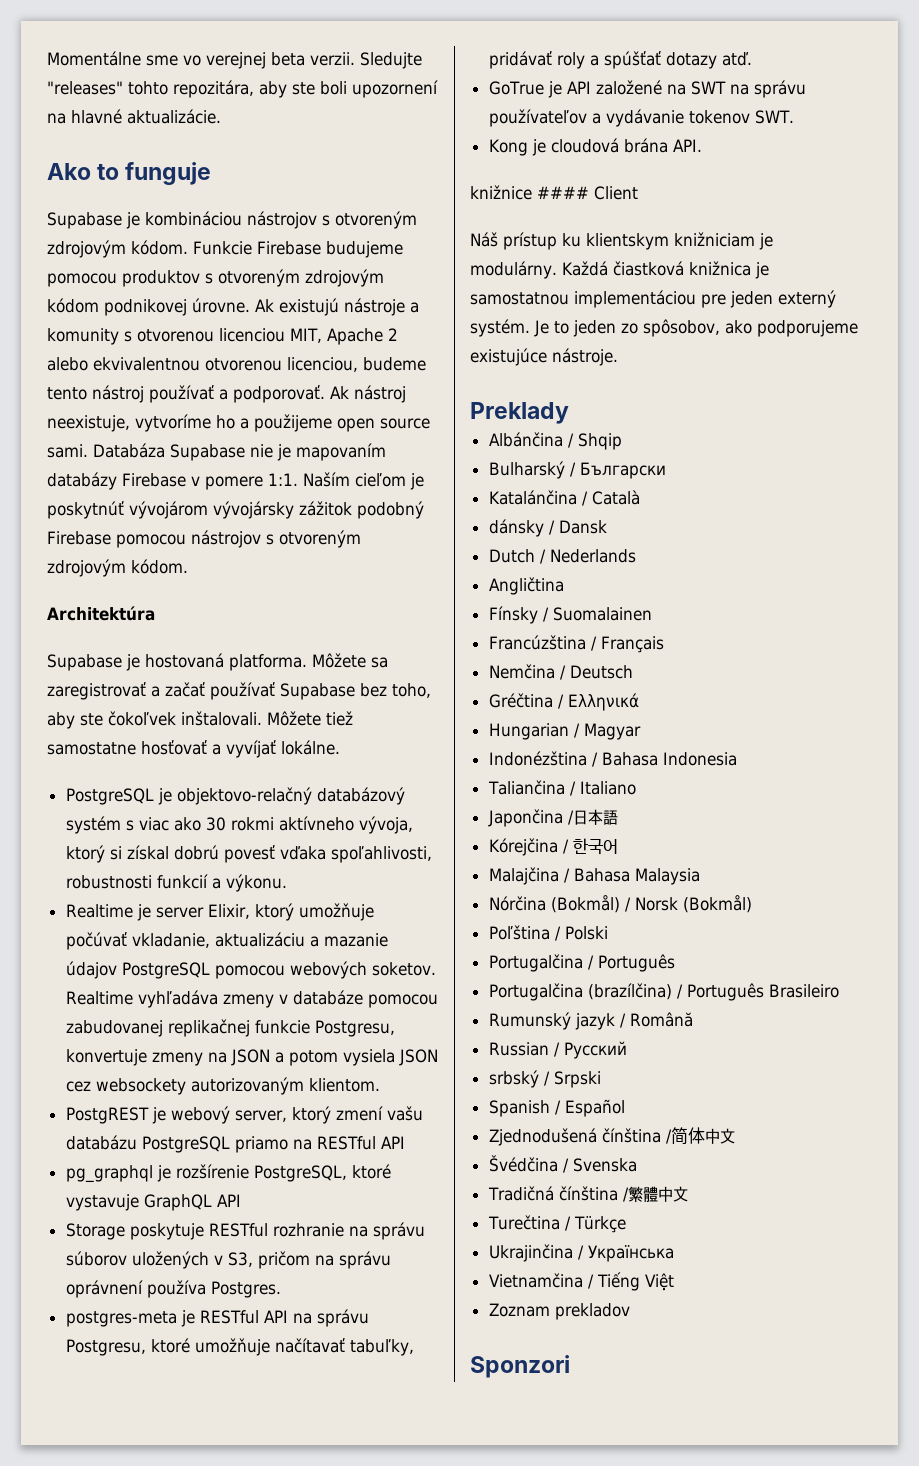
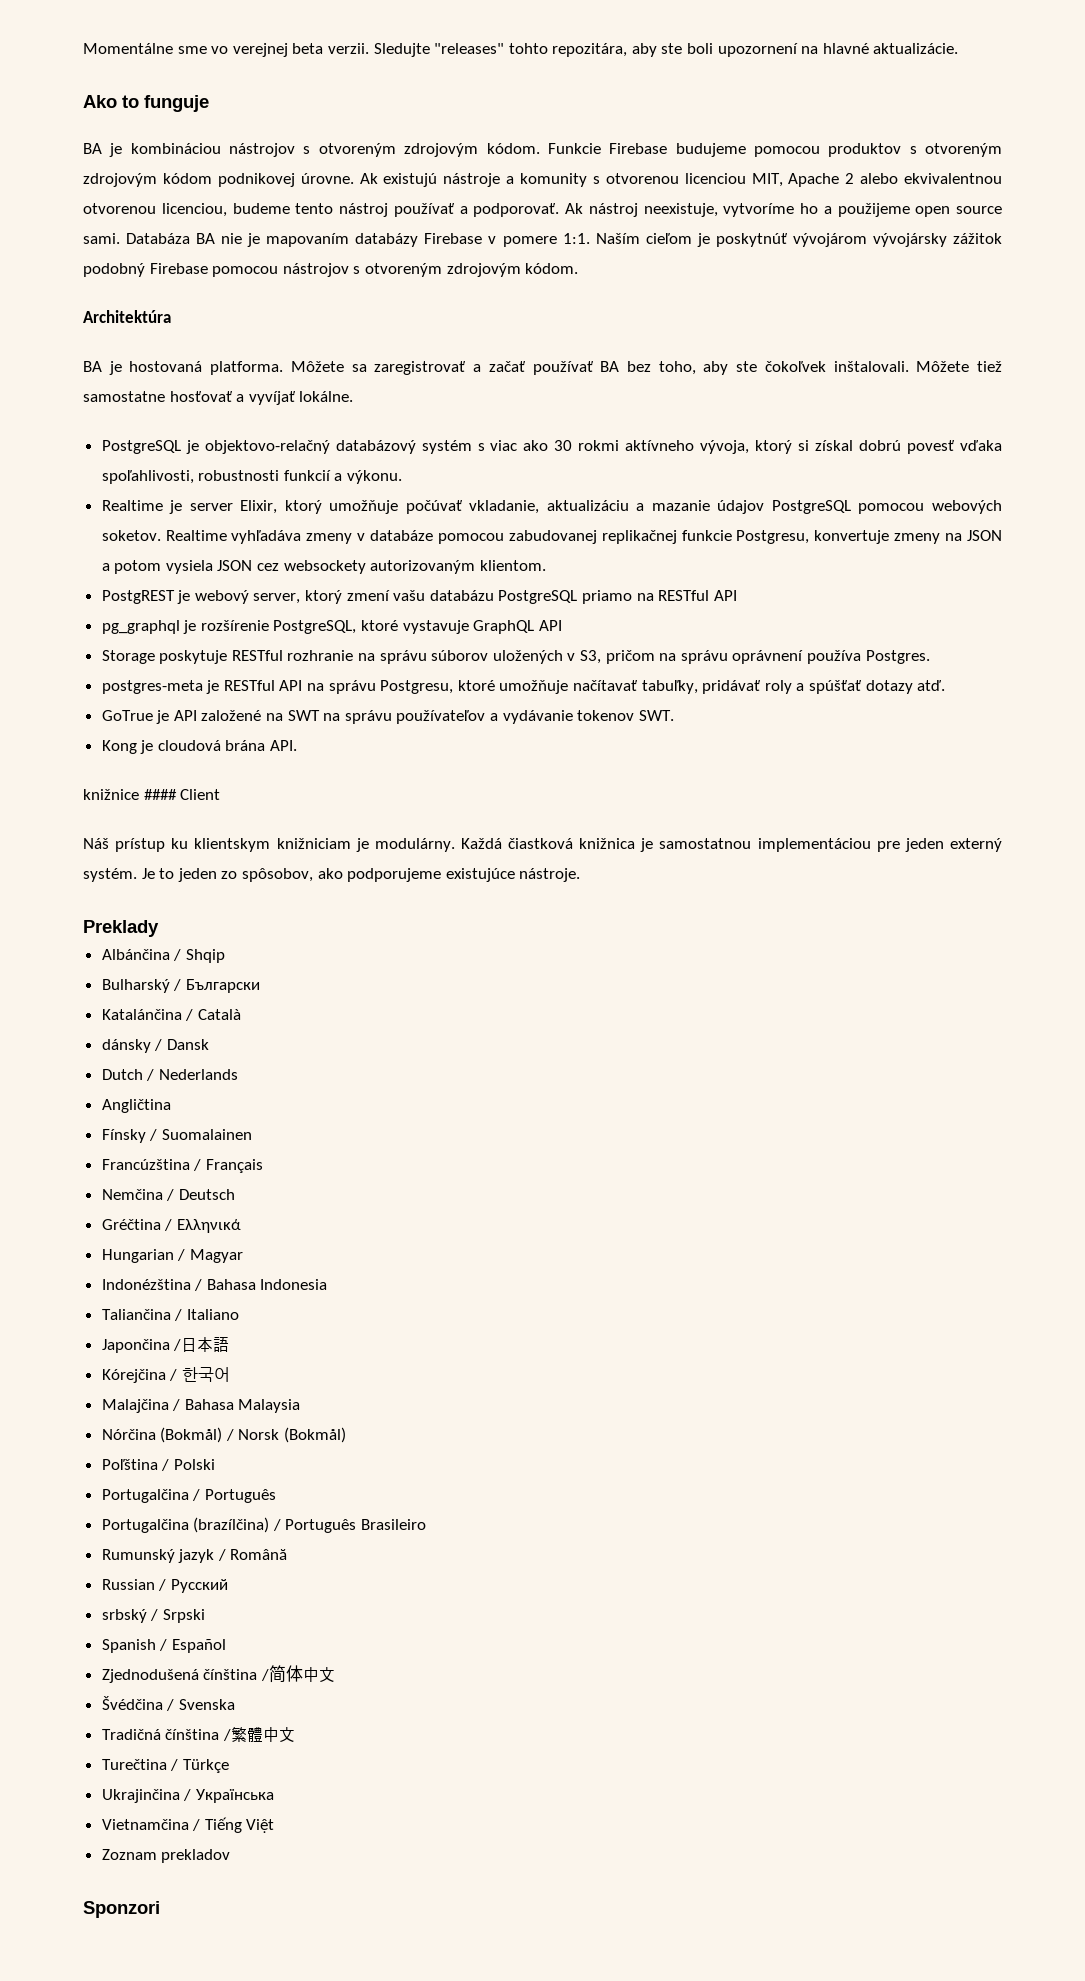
[47,212,122,229] Supabase -> [83,143,102,154] BA
[170,444,245,461] Supabase -> [196,233,216,244] BA
[47,654,122,671] Supabase -> [83,361,102,372] BA
[280,683,355,700] Supabase -> [600,361,620,372] BA

